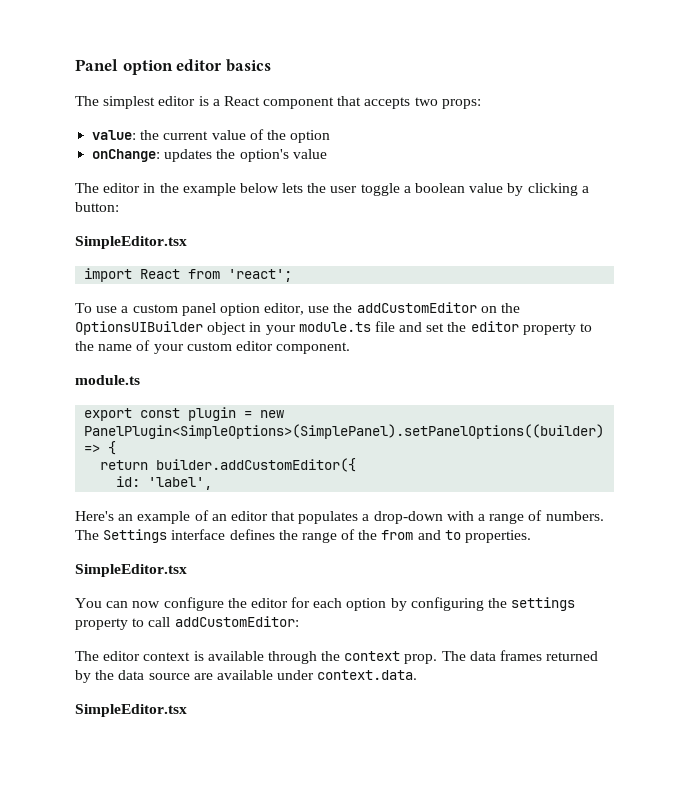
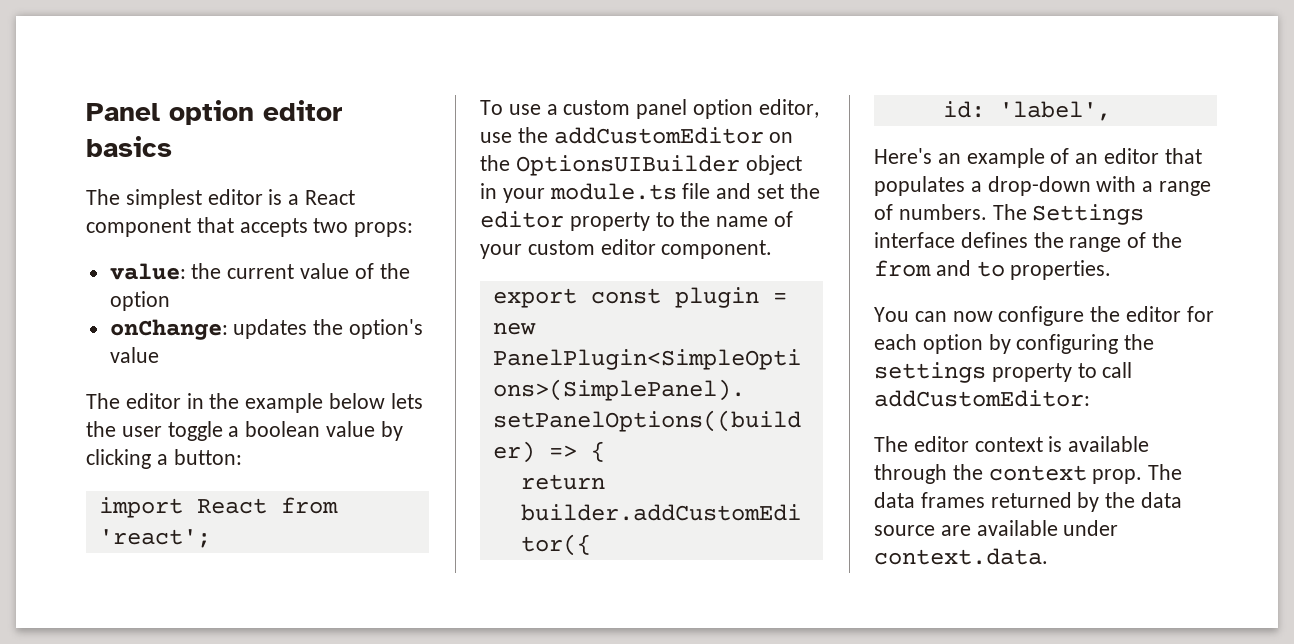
[75,236,187,249] // SimpleEditor.tsx -> (242, 457) none
[75,375,140,385] // module.ts -> (773, 249) none
[75,564,187,577] // SimpleEditor.tsx -> (1112, 270) none
[75,704,187,717] // SimpleEditor.tsx -> (1048, 556) none

